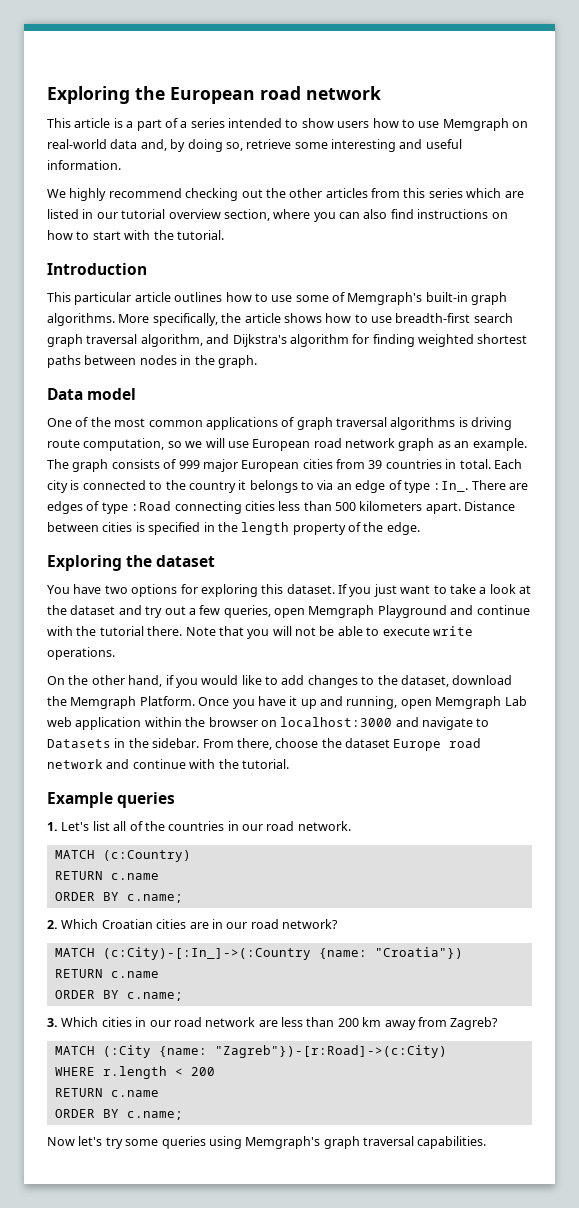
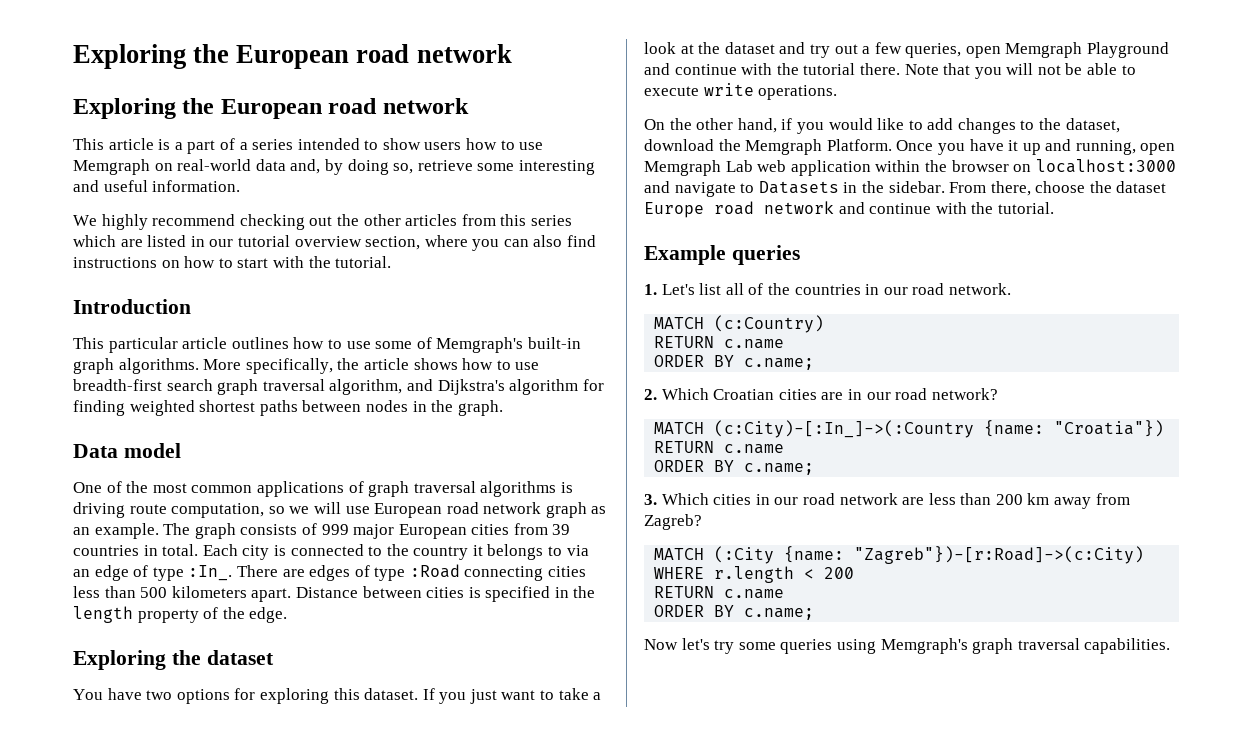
[47,86,381,104] Exploring the European road network -> [73,44,512,69] [73,98,469,119] Exploring the European road network // Exploring the European road network

